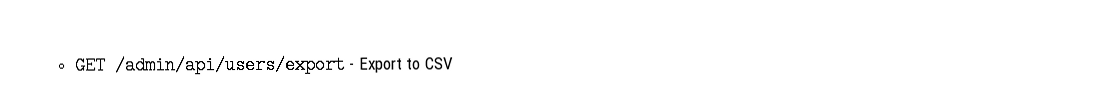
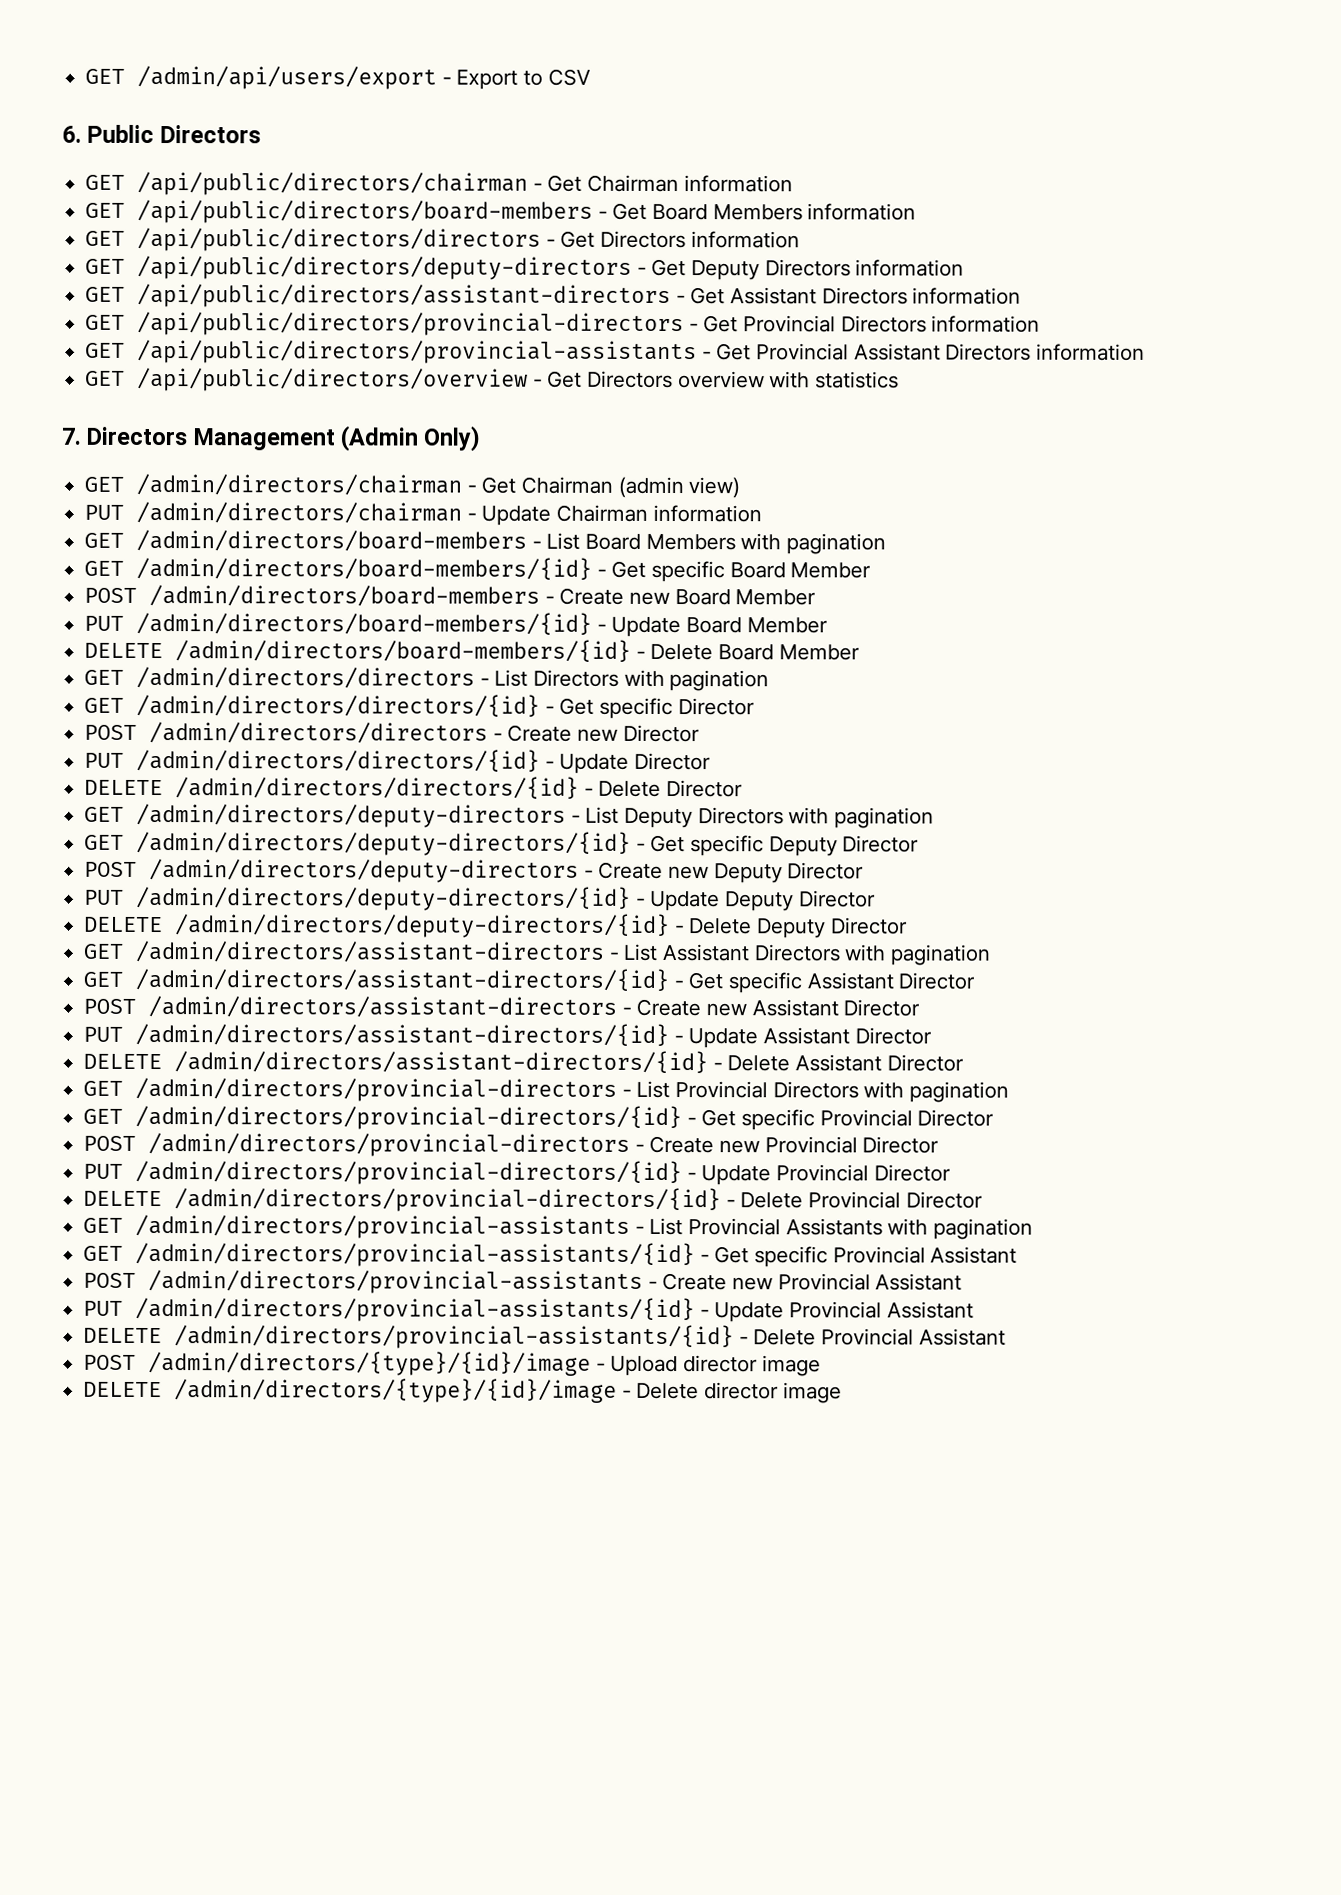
(455, 63) none -> [62,124,261,144] [85,171,793,196] [85,199,917,224] [85,227,800,252] [85,255,965,281] [85,283,1022,309] [85,311,1041,337] [85,339,1146,365] [85,367,900,392] [61,425,482,452] [84,473,741,499] [84,501,762,526] [84,529,887,555] [84,556,872,583] [84,584,817,607] [84,611,828,638] [84,639,860,662] [84,666,770,692] [84,693,755,720] [84,721,700,744] [84,748,712,774] [84,776,744,799] [84,803,935,829] [84,830,920,857] [84,858,865,884] [84,885,876,912] [84,913,908,939] [83,940,992,966] [83,967,976,994] [83,995,921,1018] [83,1022,932,1049] [83,1050,964,1074] [83,1077,1010,1103] [83,1104,995,1131] [83,1132,940,1157] [83,1159,951,1186] [83,1187,983,1213] [83,1214,1034,1240] [83,1241,1018,1268] [83,1269,963,1294] [83,1296,974,1323] [83,1324,1006,1350] [83,1350,821,1377] [83,1378,842,1404] // 6. Public Directors // GET /api/public/directors/chairman - Get Chairman information // GET /api/public/directors/board-members - Get Board Members information // GET /api/public/directors/directors - Get Directors information // GET /api/public/directors/deputy-directors - Get Deputy Directors information // GET /api/public/directors/assistant-directors - Get Assistant Directors information // GET /api/public/directors/provincial-directors - Get Provincial Directors information // GET /api/public/directors/provincial-assistants - Get Provincial Assistant Directors information // GET /api/public/directors/overview - Get Directors overview with statistics // 7. Directors Management (Admin Only) // GET /admin/directors/chairman - Get Chairman (admin view) // PUT /admin/directors/chairman - Update Chairman information // GET /admin/directors/board-members - List Board Members with pagination // GET /admin/directors/board-members/{id} - Get specific Board Member // POST /admin/directors/board-members - Create new Board Member // PUT /admin/directors/board-members/{id} - Update Board Member // DELETE /admin/directors/board-members/{id} - Delete Board Member // GET /admin/directors/directors - List Directors with pagination // GET /admin/directors/directors/{id} - Get specific Director // POST /admin/directors/directors - Create new Director // PUT /admin/directors/directors/{id} - Update Director // DELETE /admin/directors/directors/{id} - Delete Director // GET /admin/directors/deputy-directors - List Deputy Directors with pagination // GET /admin/directors/deputy-directors/{id} - Get specific Deputy Director // POST /admin/directors/deputy-directors - Create new Deputy Director // PUT /admin/directors/deputy-directors/{id} - Update Deputy Director // DELETE /admin/directors/deputy-directors/{id} - Delete Deputy Director // GET /admin/directors/assistant-directors - List Assistant Directors with pagination // GET /admin/directors/assistant-directors/{id} - Get specific Assistant Director // POST /admin/directors/assistant-directors - Create new Assistant Director // PUT /admin/directors/assistant-directors/{id} - Update Assistant Director // DELETE /admin/directors/assistant-directors/{id} - Delete Assistant Director // GET /admin/directors/provincial-directors - List Provincial Directors with pagination // GET /admin/directors/provincial-directors/{id} - Get specific Provincial Director // POST /admin/directors/provincial-directors - Create new Provincial Director // PUT /admin/directors/provincial-directors/{id} - Update Provincial Director // DELETE /admin/directors/provincial-directors/{id} - Delete Provincial Director // GET /admin/directors/provincial-assistants - List Provincial Assistants with pagination // GET /admin/directors/provincial-assistants/{id} - Get specific Provincial Assistant // POST /admin/directors/provincial-assistants - Create new Provincial Assistant // PUT /admin/directors/provincial-assistants/{id} - Update Provincial Assistant // DELETE /admin/directors/provincial-assistants/{id} - Delete Provincial Assistant // POST /admin/directors/{type}/{id}/image - Upload director image // DELETE /admin/directors/{type}/{id}/image - Delete director image

